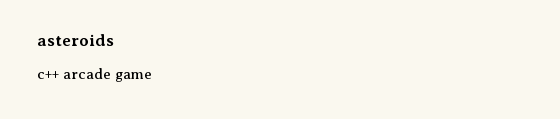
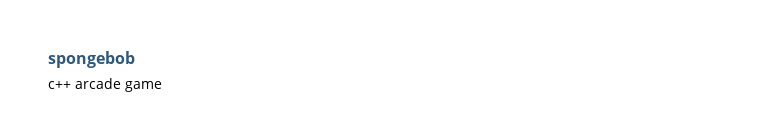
[37,34,114,46] asteroids -> [48,51,135,68] spongebob

